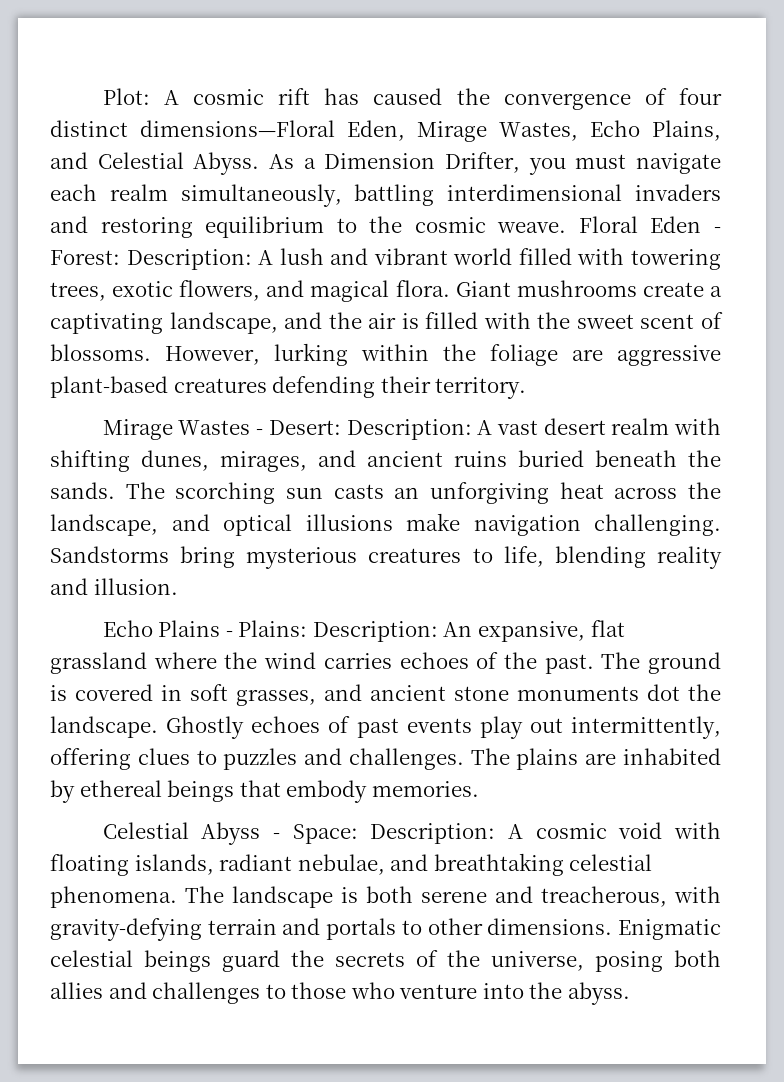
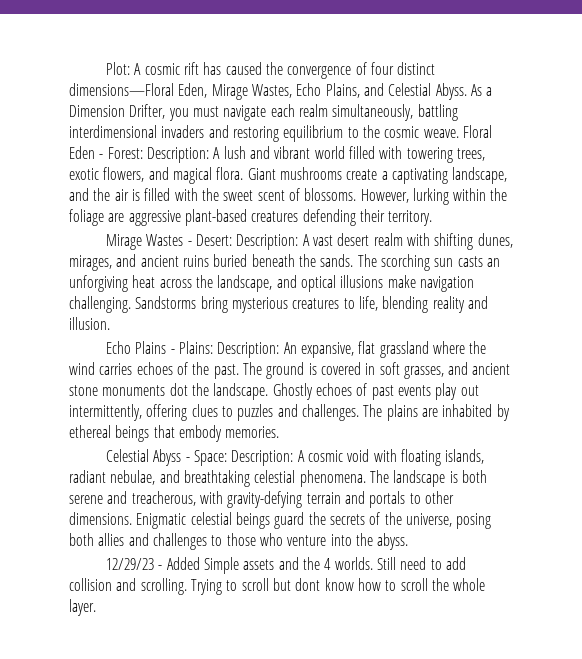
(630, 993) none -> [106,557,466,574] [69,578,486,595] [69,599,96,616] // 12/29/23 - Added Simple assets and the 4 worlds. Still need to add collision and scrolling. Trying to scroll but dont know how to scroll the whole layer.

